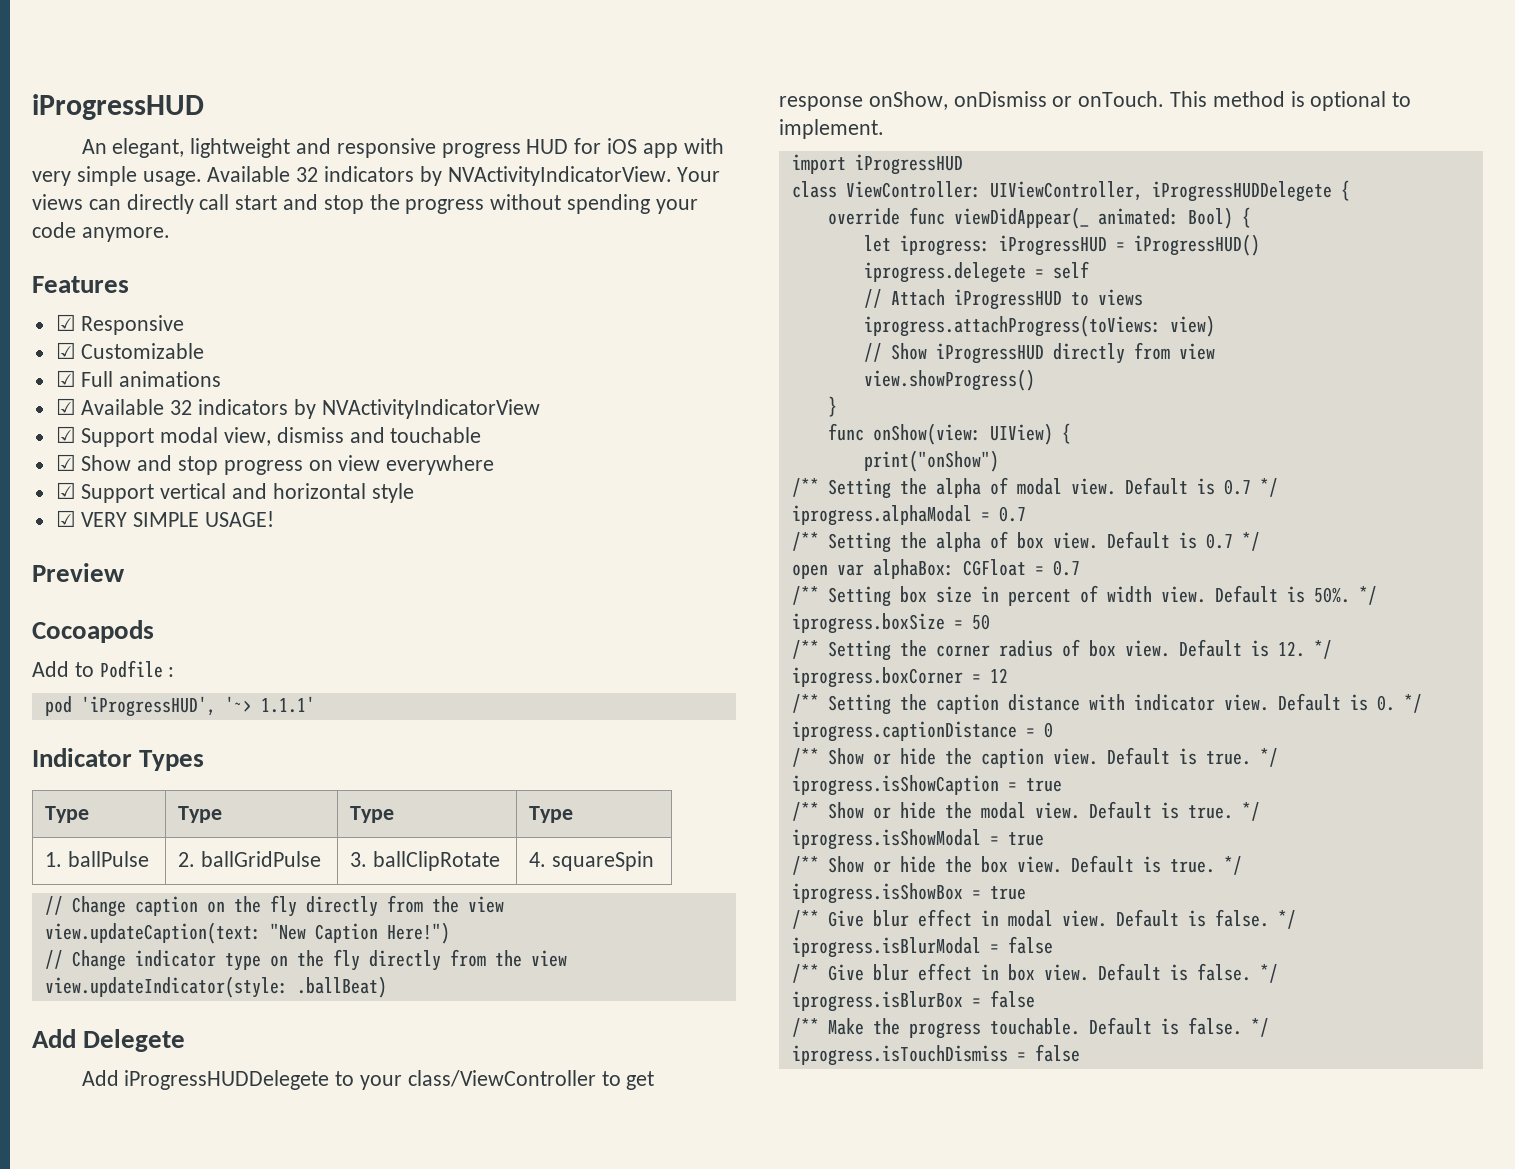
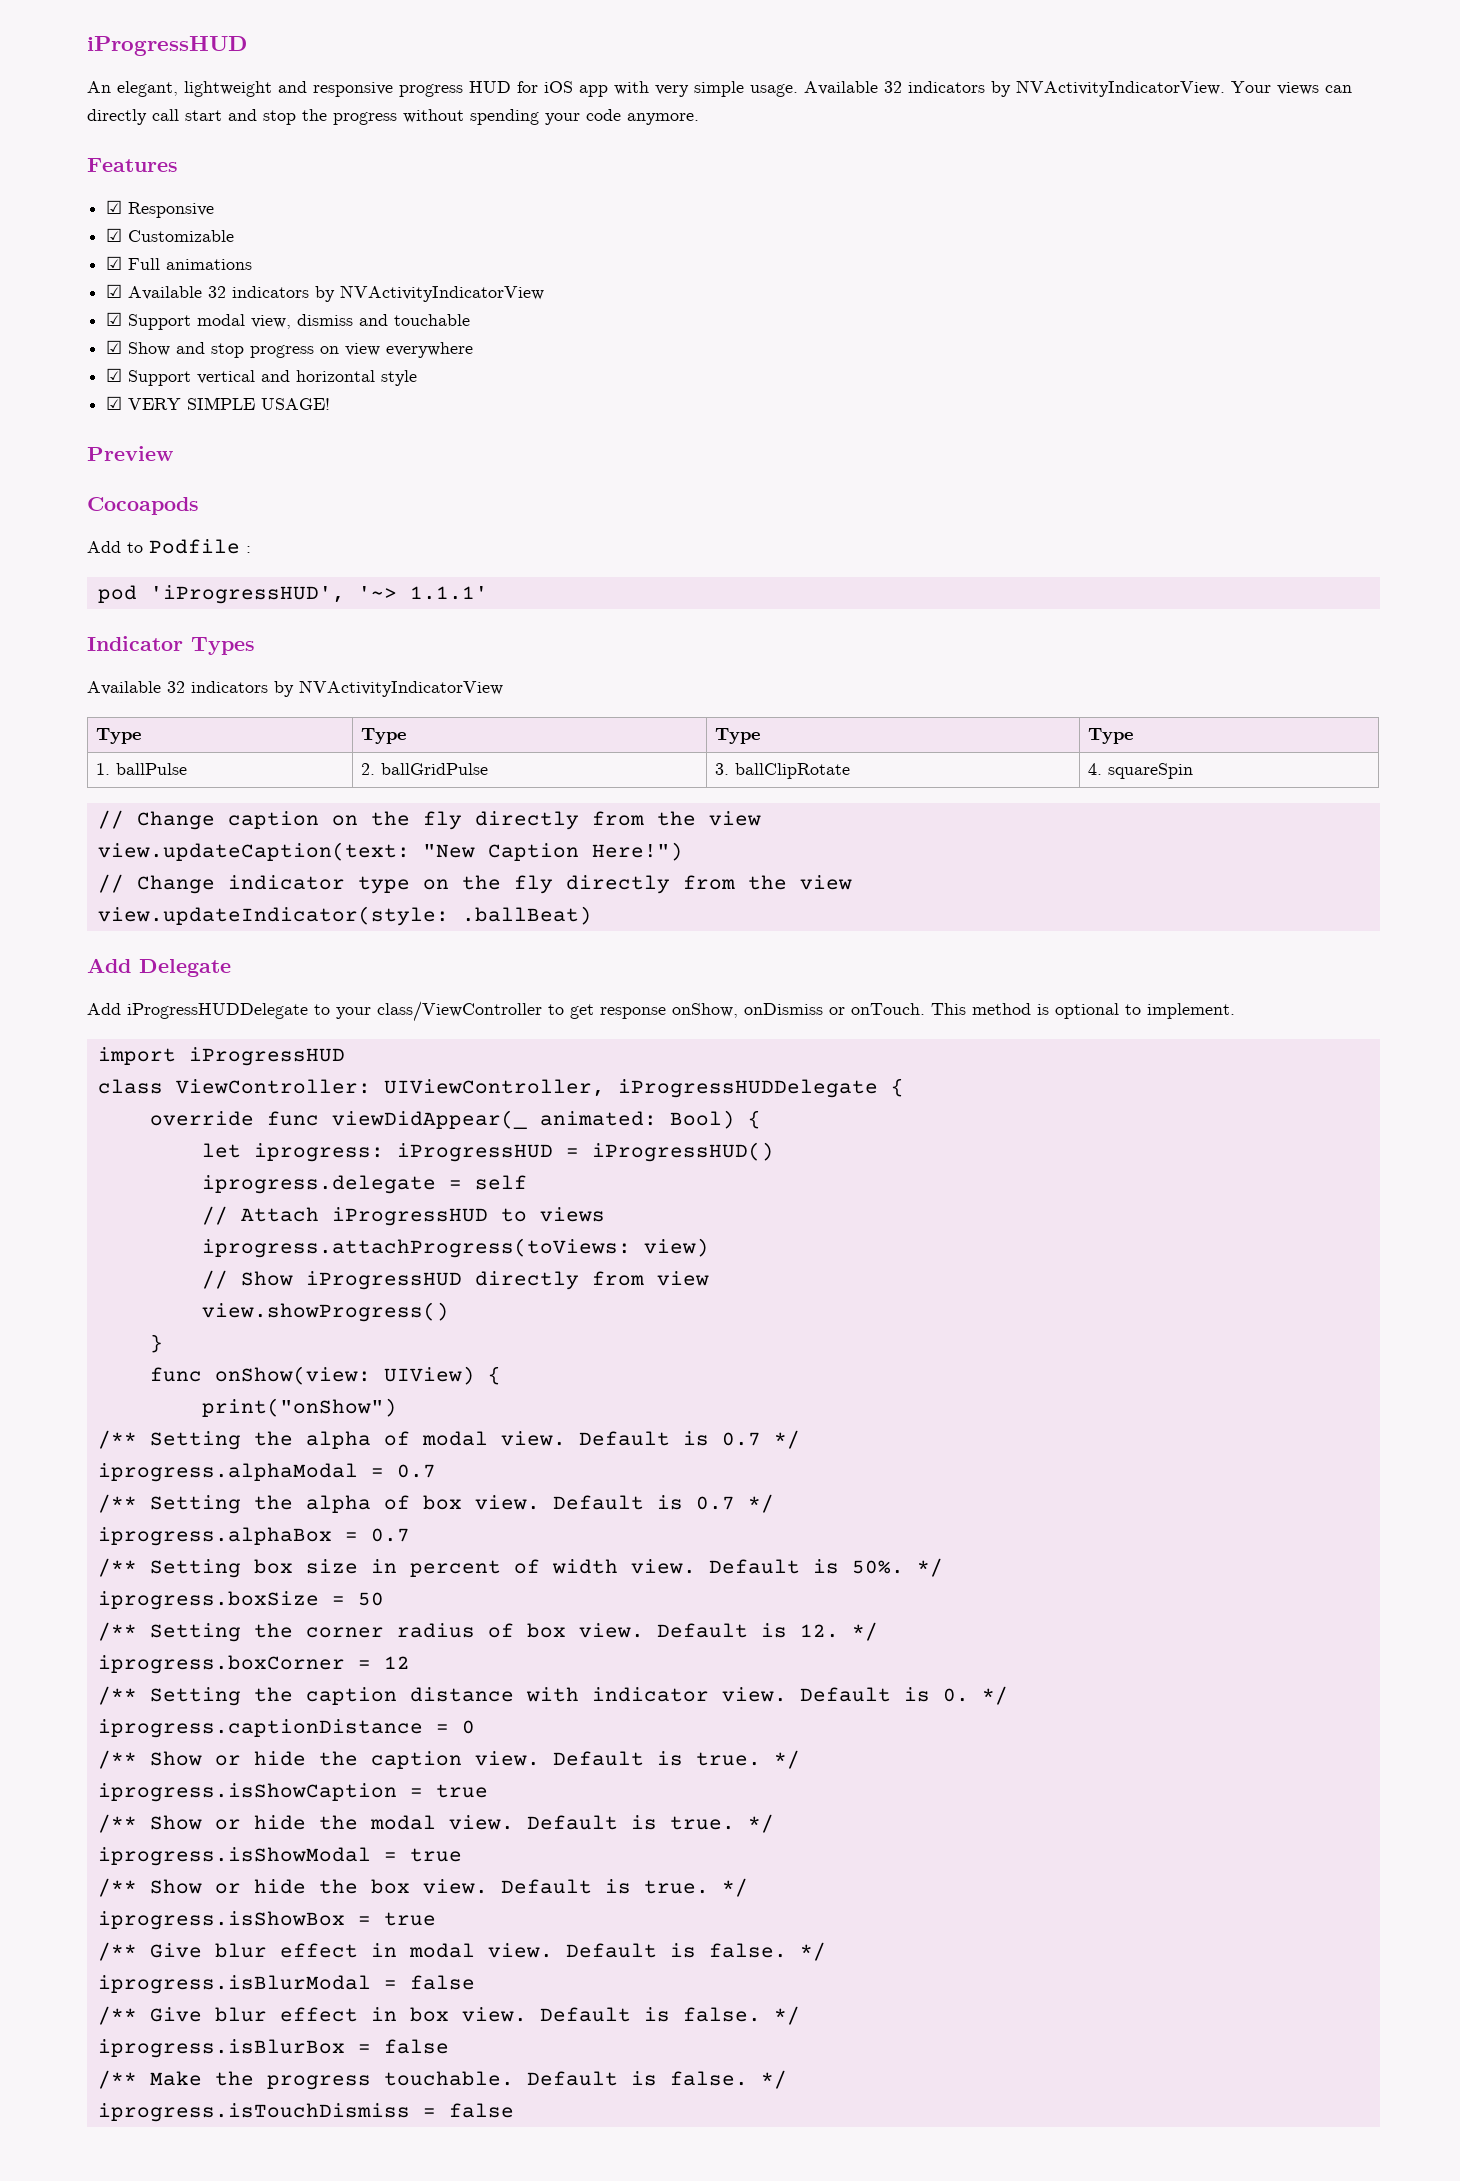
(205, 760) none -> [87,680,503,697] // Available 32 indicators by NVActivityIndicatorView
[83,1029,186,1052] [81,1070,330,1090] Delegete // Add iProgressHUDDelegete -> [139,959,231,977] [87,1003,308,1019] Delegate // Add iProgressHUDDelegate
[1151,181,1332,202] iProgressHUDDelegete -> [617,1079,878,1098] iProgressHUDDelegate
[863,262,1026,283] iprogress.delegete -> [201,1175,436,1194] iprogress.delegate
[791,559,1026,579] open var alphaBox: CGFloat -> [97,1527,332,1546] iprogress.alphaBox

